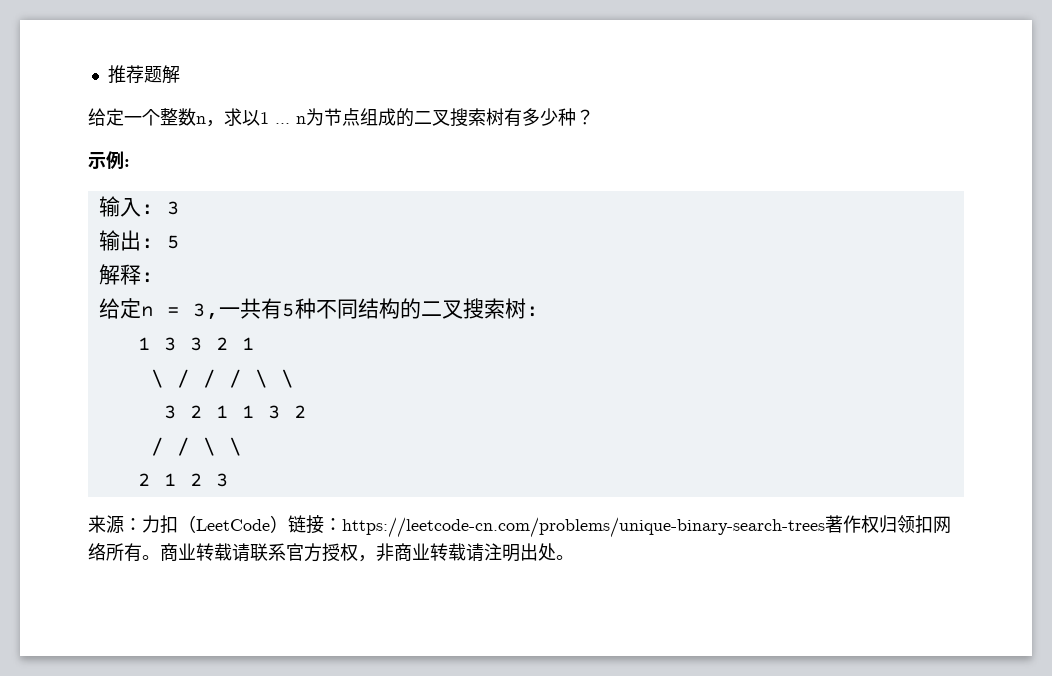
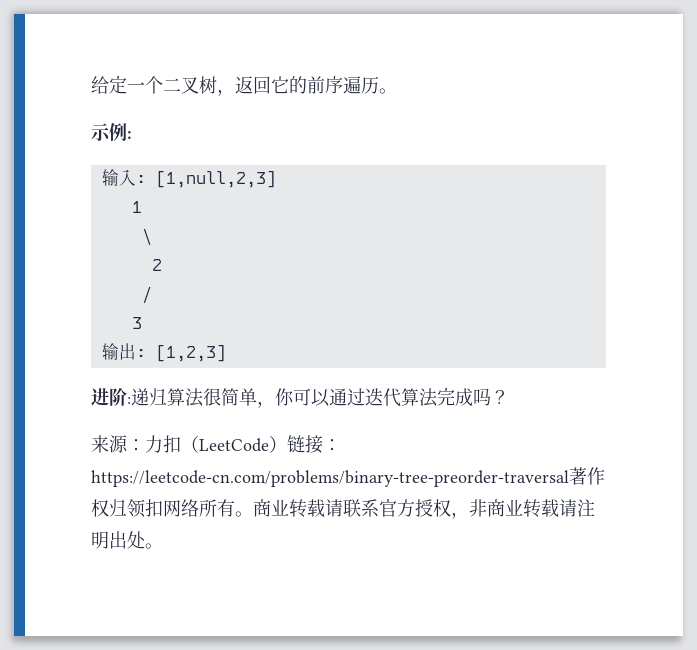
[107,65,180,84] [88,108,594,127] 推荐题解 // 给定一个整数n，求以1 ... n为节点组成的二叉搜索树有多少种？ -> [91,75,397,96] 给定一个二叉树，返回它的前序遍历。
(154, 209) none -> [155,170,276,188] [131,201,142,213] [141,228,152,246] [151,259,162,271] [141,286,152,304] [1,null,2,3] // 1 // \ // 2 // / //
[166,235,180,249] [98,264,154,285] [98,298,539,320] [137,337,255,351] [150,369,294,388] [163,405,307,419] [150,437,242,456] [137,473,229,487] 5 // 解释: // 给定n = 3,一共有5种不同结构的二叉搜索树: // 1 3 3 2 1 // \ / / / \ \ // 3 2 1 1 3 2 // / / \ \ // 2 1 2 3 -> [155,344,226,362] [91,387,509,408] [1,2,3] // 进阶:递归算法很简单，你可以通过迭代算法完成吗？
[342,517,825,538] https://leetcode-cn.com/problems/unique-binary-search-trees -> [91,470,569,487] https://leetcode-cn.com/problems/binary-tree-preorder-traversal

